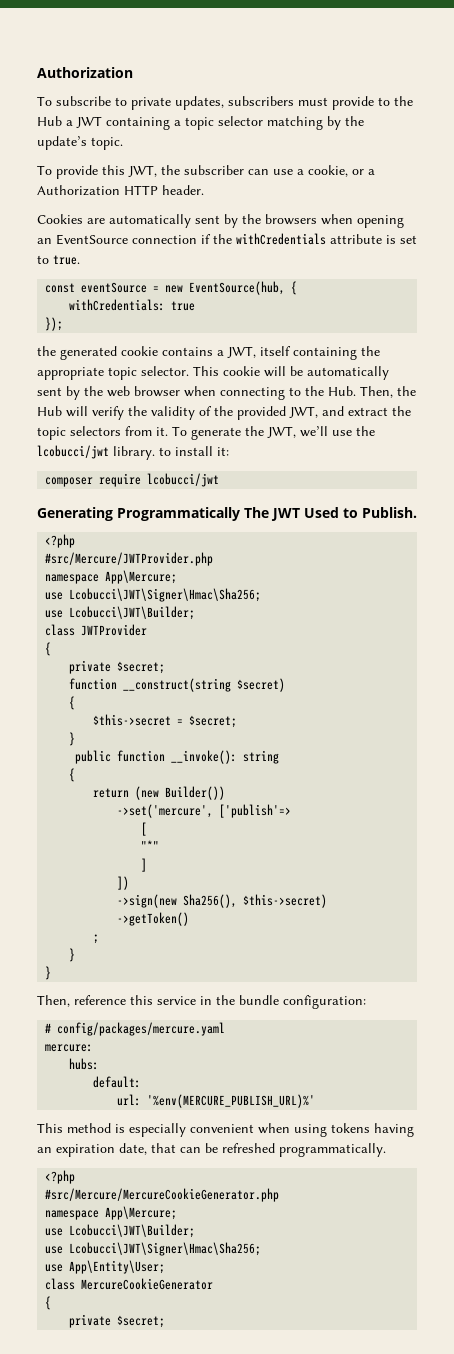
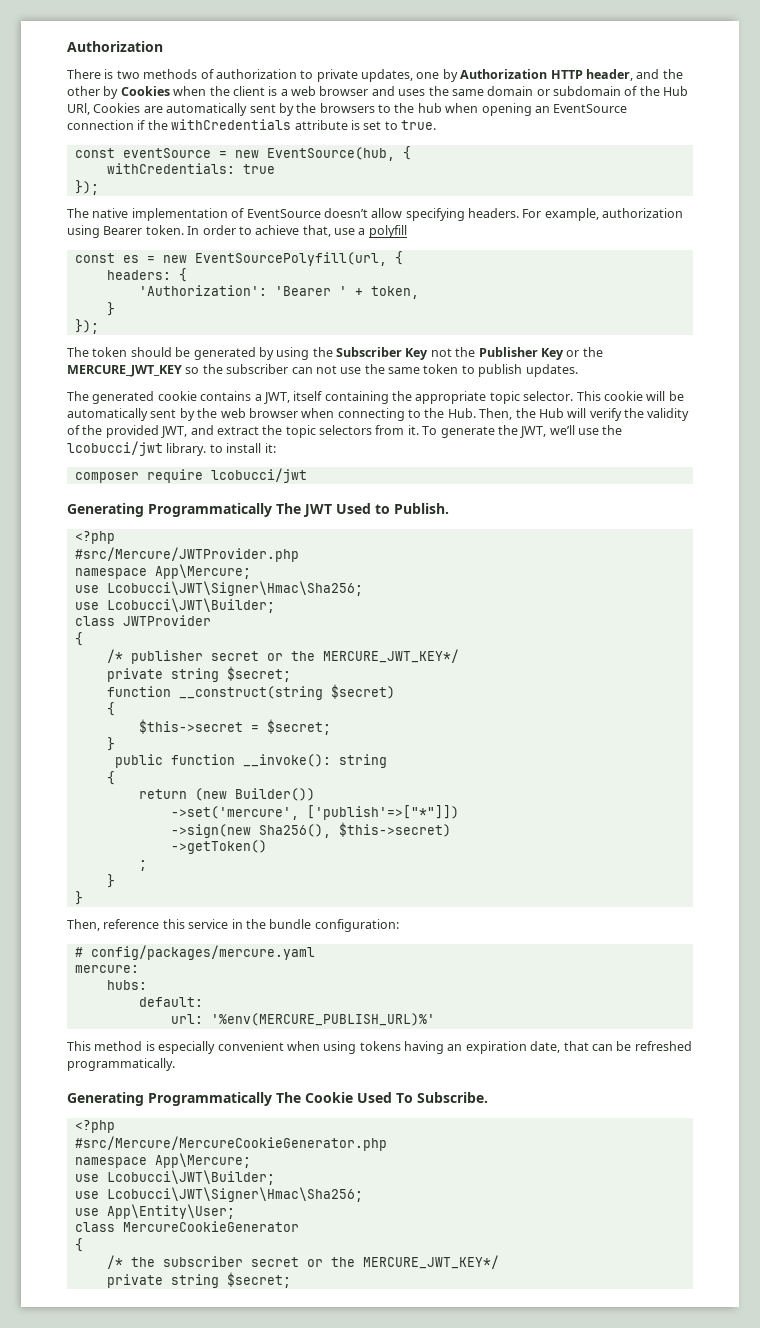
[37,96,413,110] [37,116,364,130] [37,136,123,150] [37,165,375,179] [37,185,204,196] To subscribe to private updates, subscribers must provide to the Hub a JWT containing a topic selector matching by the update’s topic. // To provide this JWT, the subscriber can use a cookie, or a Authorization HTTP header. // -> [67,69,683,82] [67,86,689,99] [67,103,90,115] There is two methods of authorization to private updates, one by Authorization HTTP header, and the other by Cookies when the client is a web browser and uses the same domain or subdomain of the Hub URl,
(317, 219) none -> [378,103,442,113] to the hub
[37,346,56,356] the -> [67,208,684,221] [67,225,407,238] [74,251,403,266] [106,268,187,282] [138,285,419,299] [106,302,115,316] [74,319,99,334] [67,347,603,360] [67,364,578,377] [67,391,89,401] The native implementation of EventSource doesn’t allow specifying headers. For example, authorization using Bearer token. In order to achieve that, use a polyfill // const es = new EventSourcePolyfill(url, { // headers: { // 'Authorization': 'Bearer ' + token, // } // }); // The token should be generated by using the Subscriber Key not the Publisher Key or the MERCURE_JWT_KEY so the subscriber can not use the same token to publish updates. // The
[69,660,112,674] // private -> [106,649,459,664] [106,668,219,682] // /* publisher secret or the MERCURE_JWT_KEY*/ // private string
[219,804,292,818] [141,822,148,836] [141,840,160,851] [141,858,148,872] [117,876,130,890] ['publish'=> // [ // "*" // ] // ]) -> [306,805,459,820] ['publish'=>["*"]])
(386, 1150) none -> [67,1092,488,1106] // Generating Programmatically The Cookie Used To Subscribe.
[69,1314,112,1328] // private -> [106,1255,499,1269] [106,1274,219,1288] // /* the subscriber secret or the MERCURE_JWT_KEY*/ // private string

